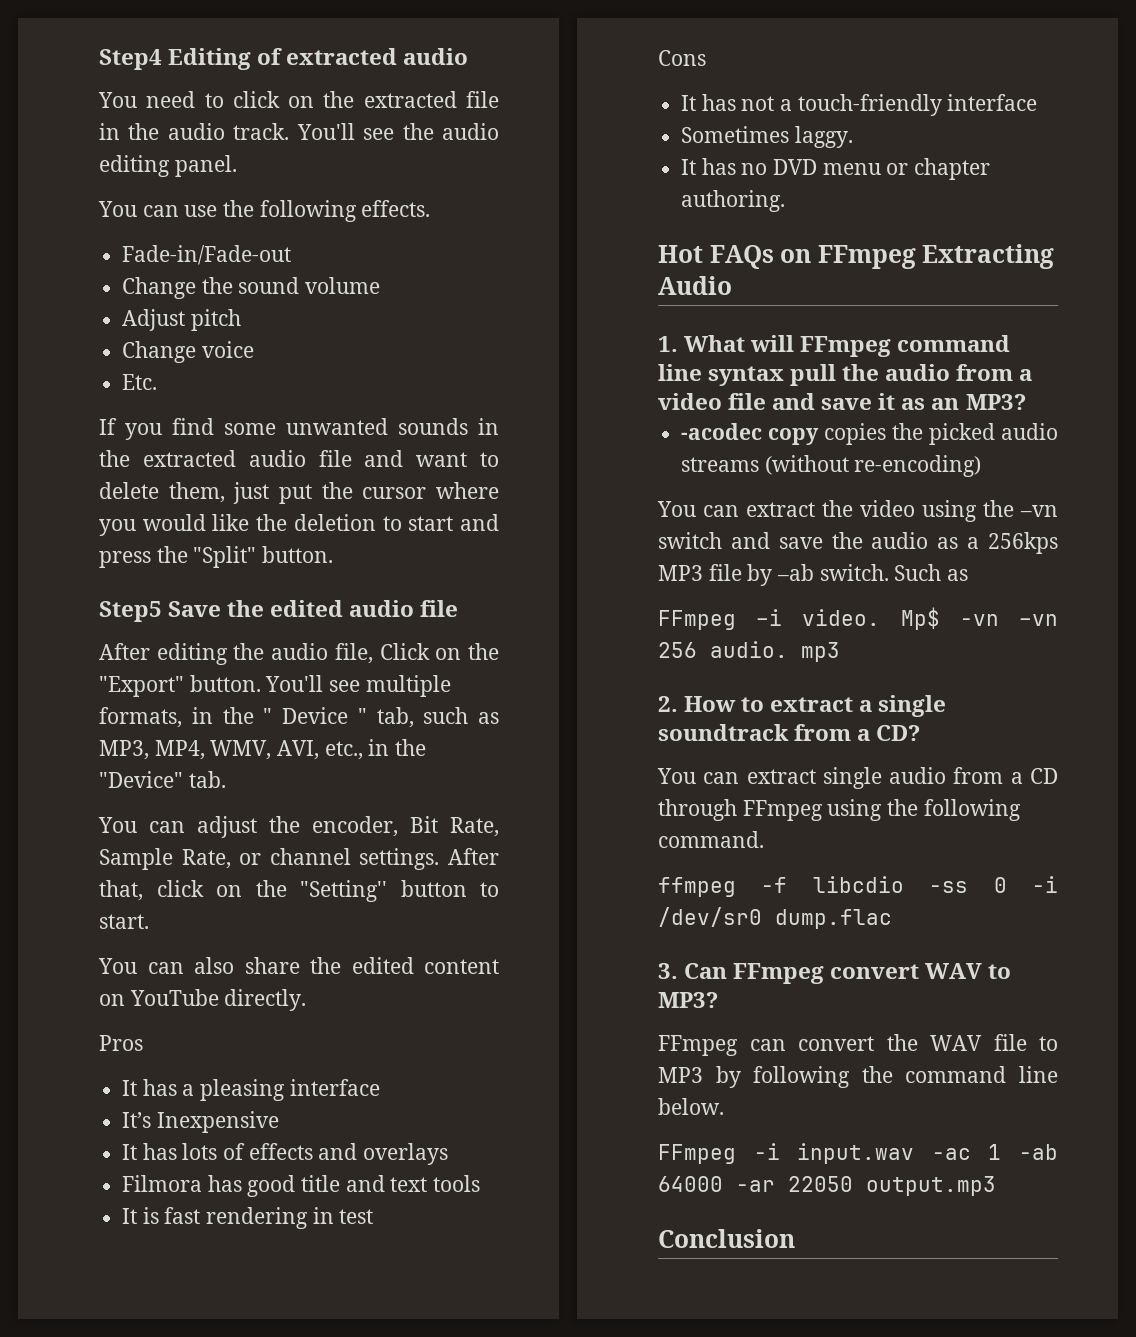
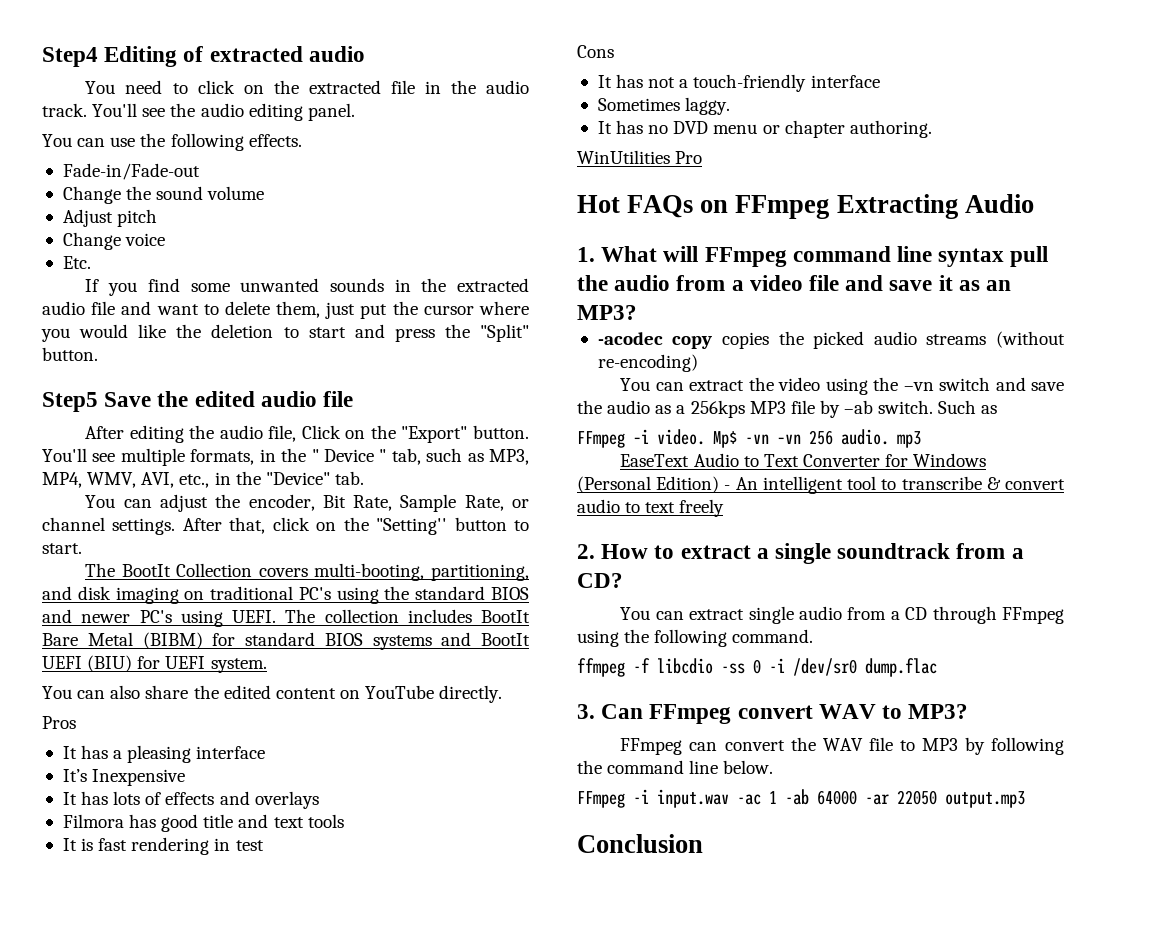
(149, 921) none -> [85,563,529,581] [42,586,529,604] [42,609,530,627] [42,632,530,650] [42,655,267,673] // The BootIt Collection covers multi-booting, partitioning, and disk imaging on traditional PC's using the standard BIOS and newer PC's using UEFI. The collection includes BootIt Bare Metal (BIBM) for standard BIOS systems and BootIt UEFI (BIU) for UEFI system.
(786, 201) none -> [577,150,703,164] // WinUtilities Pro
(840, 652) none -> [620,453,987,467] [577,476,1065,494] [577,499,725,517] // EaseText Audio to Text Converter for Windows (Personal Edition) - An intelligent tool to transcribe & convert audio to text freely

